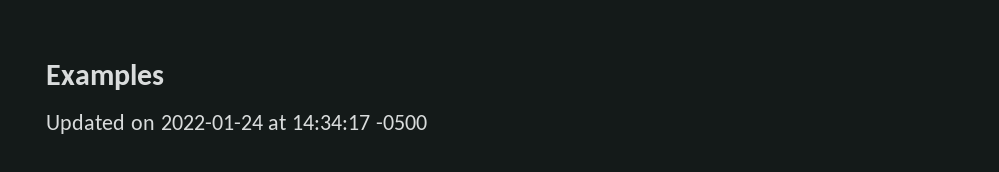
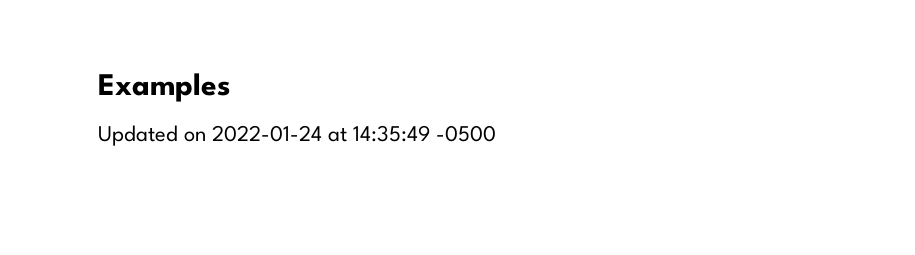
[292,115,371,130] 14:34:17 -> [353,125,431,142] 14:35:49

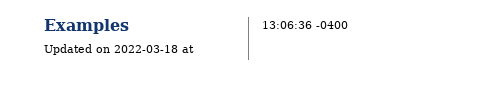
[212,125,497,142] 2022-01-24 at 14:35:49 -0500 -> [114,45,194,53] [262,21,348,29] 2022-03-18 at 13:06:36 -0400

